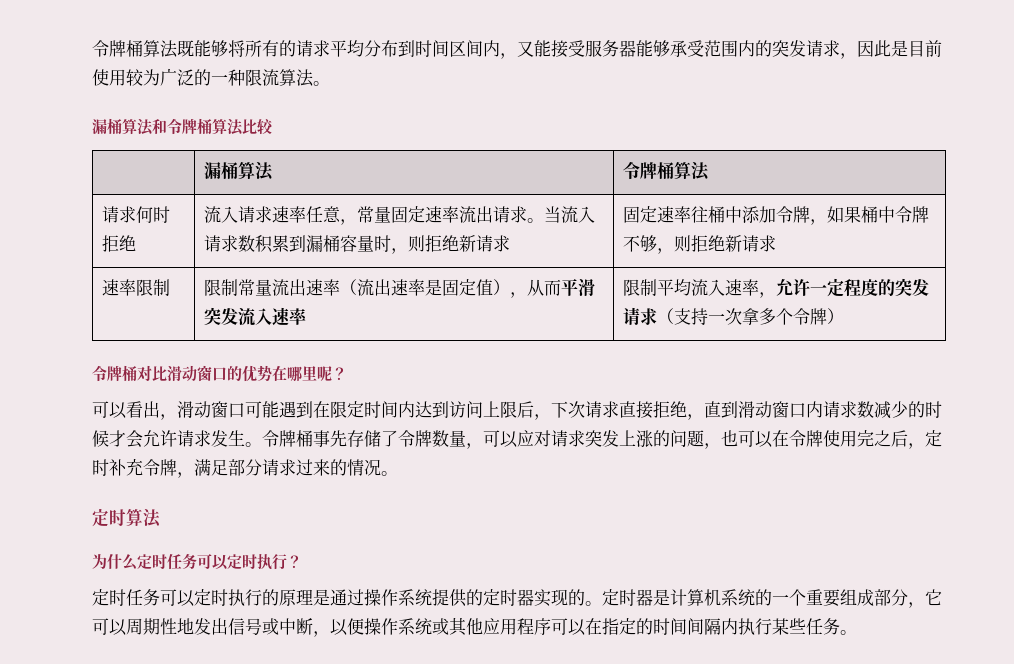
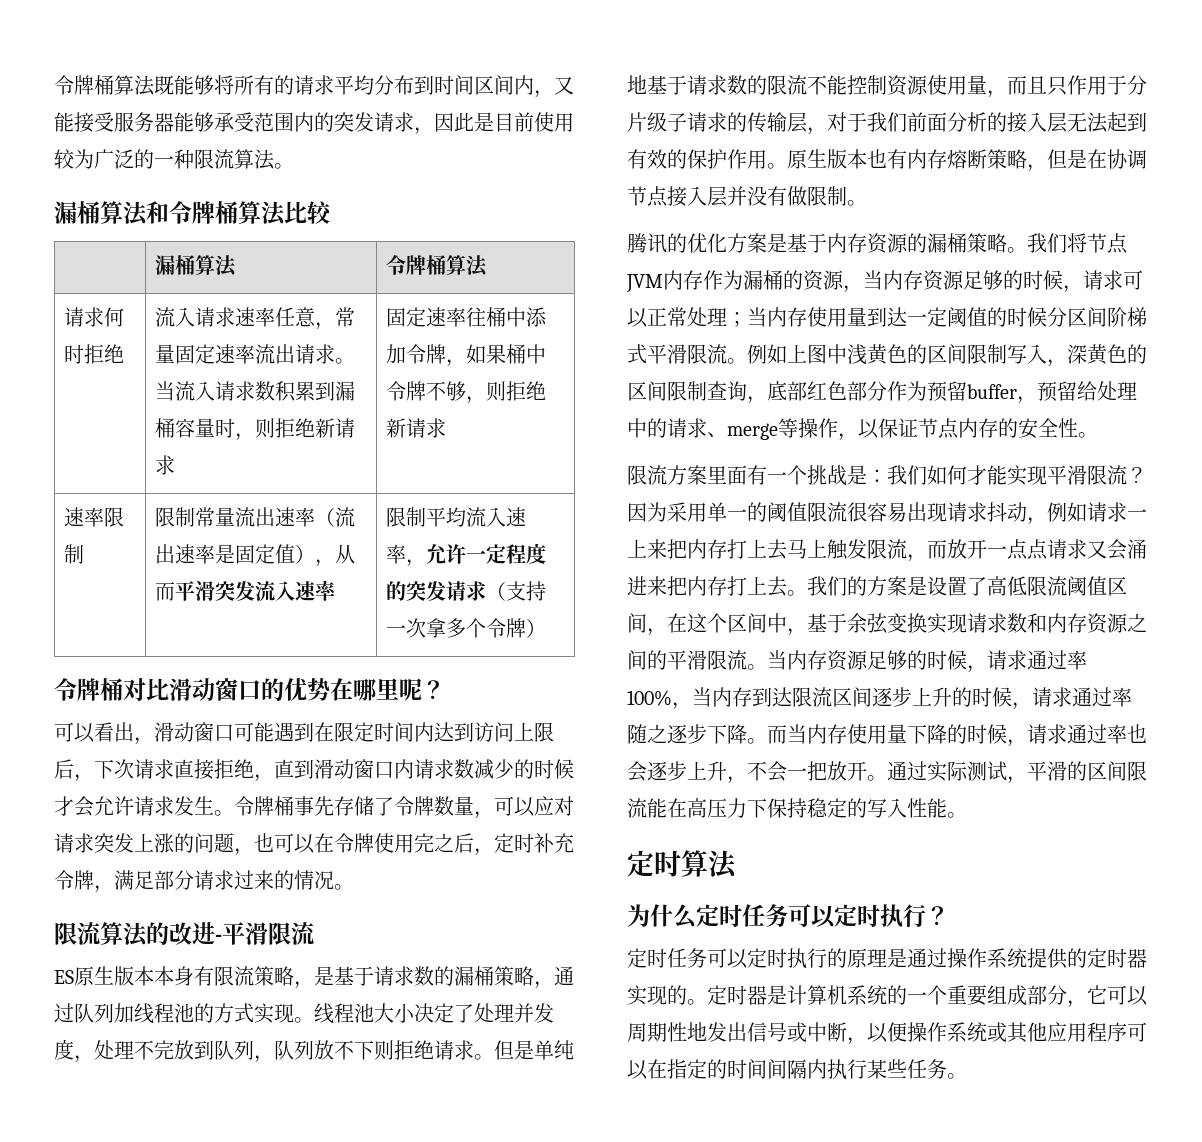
(398, 473) none -> [54,922,315,947] [54,966,574,989] [54,1003,554,1024] [54,1039,574,1063] [627,75,1147,98] [627,112,1147,135] [627,149,1147,172] [627,186,867,207] [627,233,1128,254] [626,270,1143,293] [627,307,1147,328] [627,344,1147,367] [627,381,1137,404] [627,418,1098,441] [627,465,1147,486] [627,502,1147,525] [627,539,1147,562] [627,576,1127,597] [627,613,1147,636] [627,650,1087,673] [627,687,1132,710] [627,724,1147,747] [627,761,1147,784] [627,798,967,818] // 限流算法的改进-平滑限流 // ES原生版本本身有限流策略，是基于请求数的漏桶策略，通过队列加线程池的方式实现。线程池大小决定了处理并发度，处理不完放到队列，队列放不下则拒绝请求。但是单纯地基于请求数的限流不能控制资源使用量，而且只作用于分片级子请求的传输层，对于我们前面分析的接入层无法起到有效的保护作用。原生版本也有内存熔断策略，但是在协调节点接入层并没有做限制。 // 腾讯的优化方案是基于内存资源的漏桶策略。我们将节点JVM内存作为漏桶的资源，当内存资源足够的时候，请求可以正常处理；当内存使用量到达一定阈值的时候分区间阶梯式平滑限流。例如上图中浅黄色的区间限制写入，深黄色的区间限制查询，底部红色部分作为预留buffer，预留给处理中的请求、merge等操作，以保证节点内存的安全性。 // 限流方案里面有一个挑战是：我们如何才能实现平滑限流？因为采用单一的阈值限流很容易出现请求抖动，例如请求一上来把内存打上去马上触发限流，而放开一点点请求又会涌进来把内存打上去。我们的方案是设置了高低限流阈值区间，在这个区间中，基于余弦变换实现请求数和内存资源之间的平滑限流。当内存资源足够的时候，请求通过率100%，当内存到达限流区间逐步上升的时候，请求通过率随之逐步下降。而当内存使用量下降的时候，请求通过率也会逐步上升，不会一把放开。通过实际测试，平滑的区间限流能在高压力下保持稳定的写入性能。

